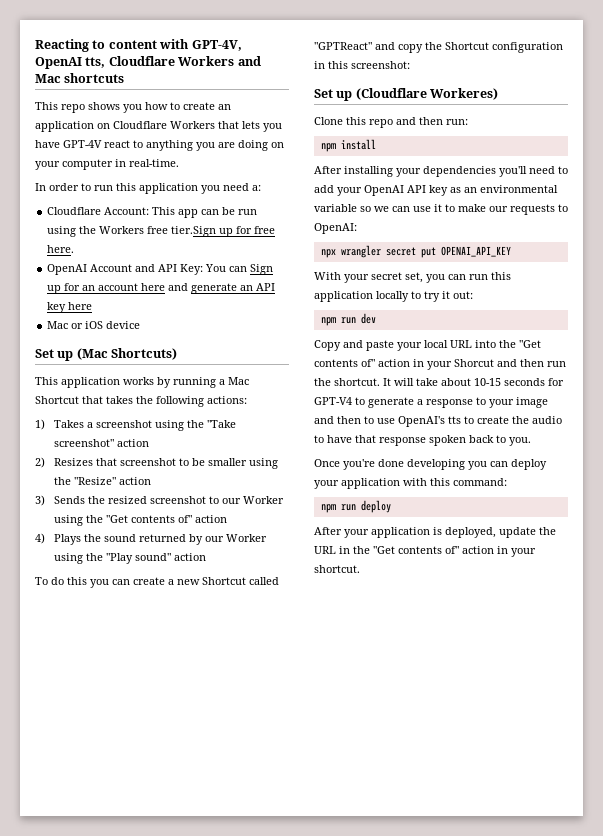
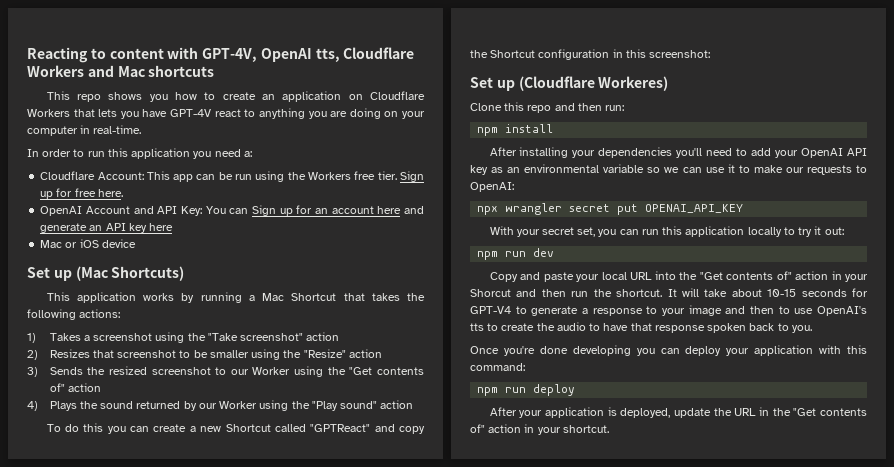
[171,226,217,237] tier.Sign -> [377,171,424,182] tier. Sign

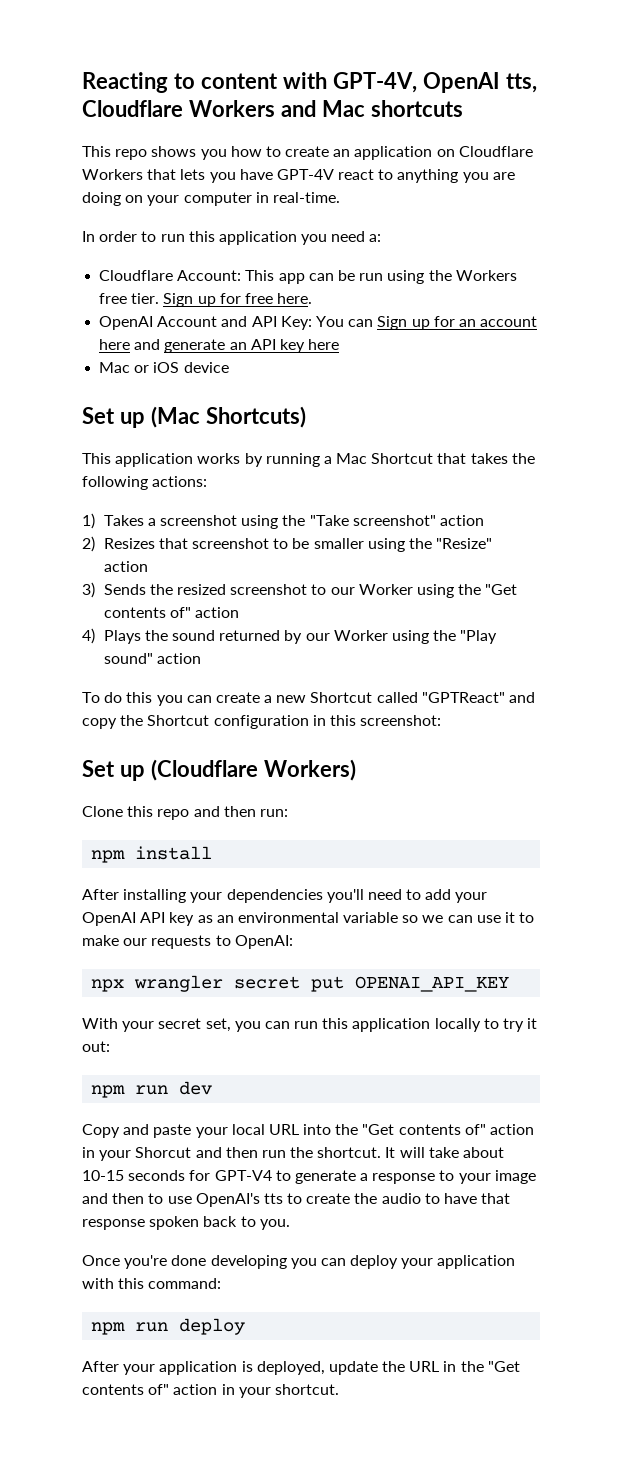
[598,76,669,91] Workeres) -> [263,759,356,781] Workers)

